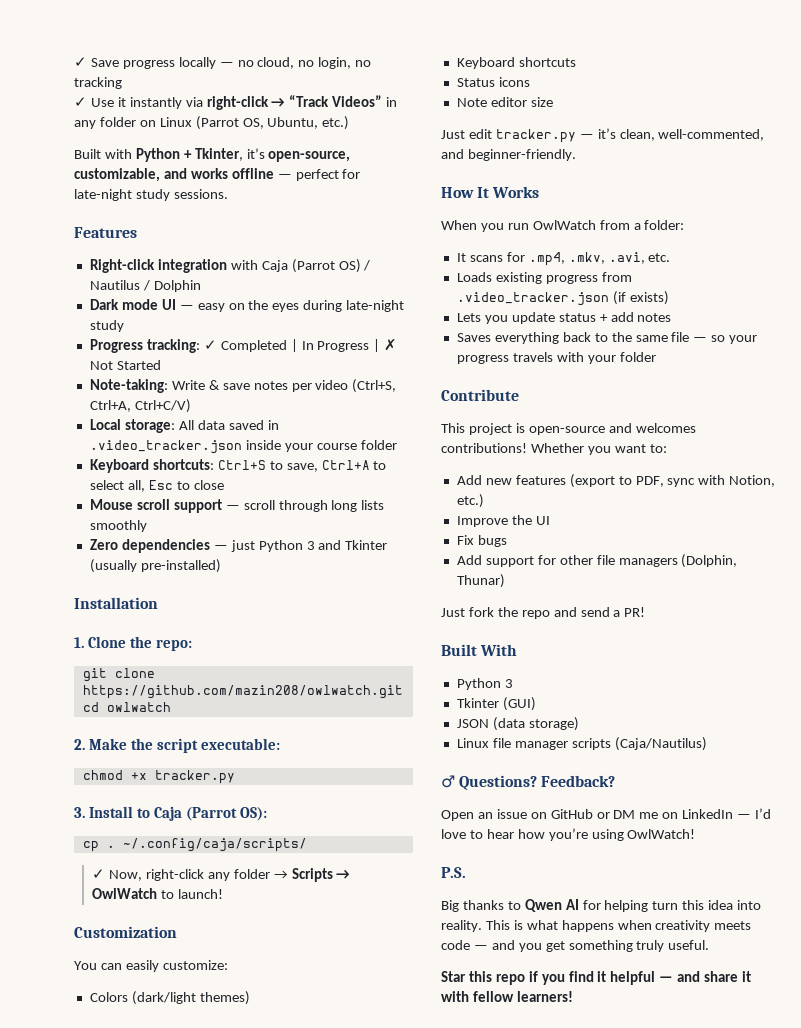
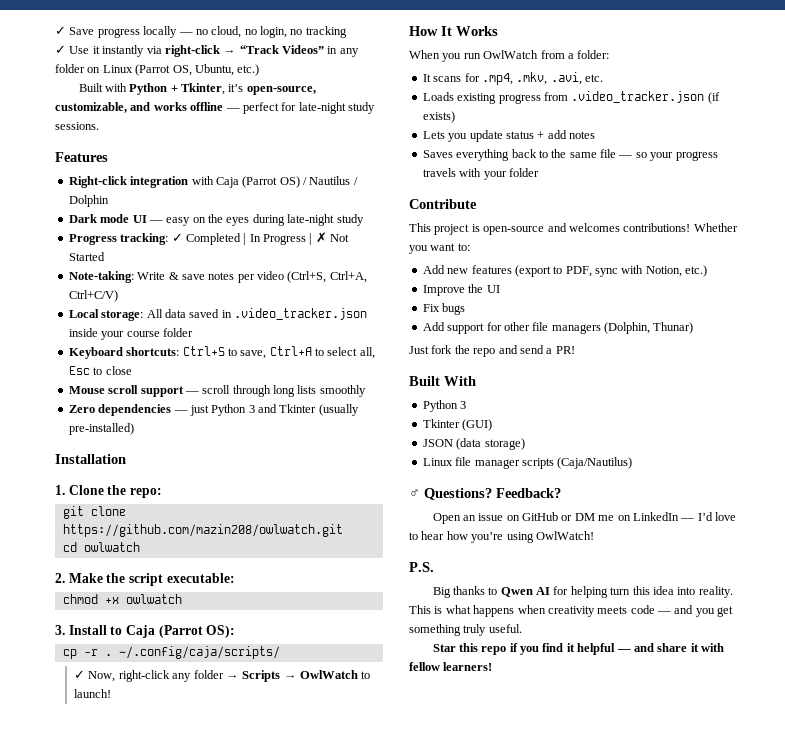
[154,770,235,784] tracker.py -> [125,594,182,604] owlwatch
(99, 846) none -> [83,649,98,656] -r
[74,926,177,938] [74,960,228,972] [89,991,250,1005] [456,57,576,69] [456,77,530,87] [456,97,553,107] [441,128,765,143] [441,149,576,161] // Customization // You can easily customize: // Colors (dark/light themes) // Keyboard shortcuts // Status icons // Note editor size // Just edit tracker.py — it’s clean, well-commented, and beginner-friendly. -> (112, 693) none

